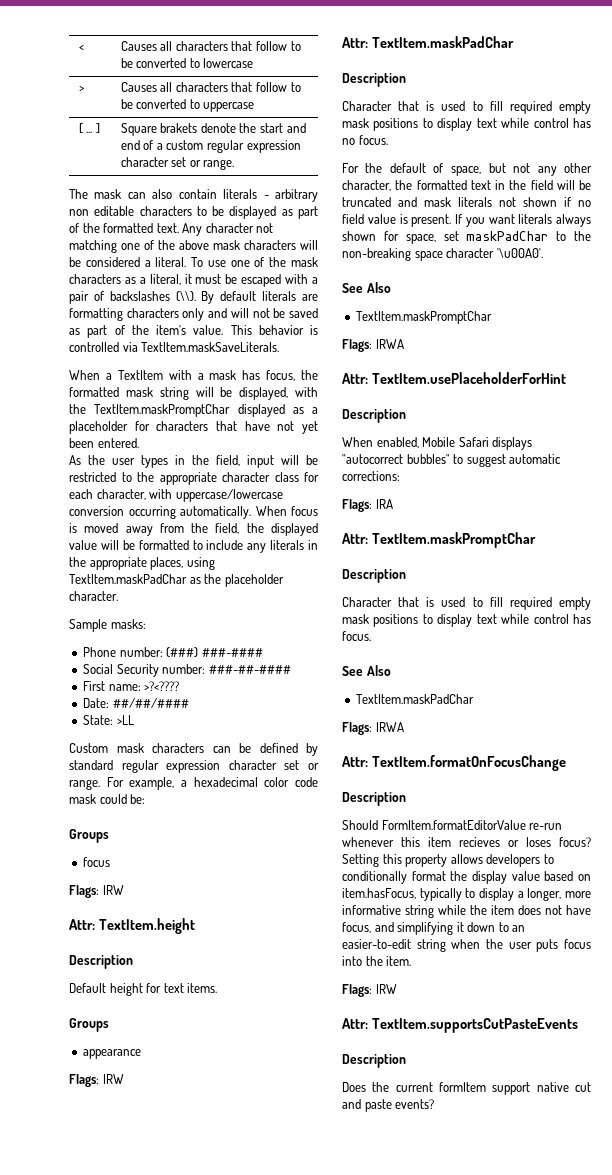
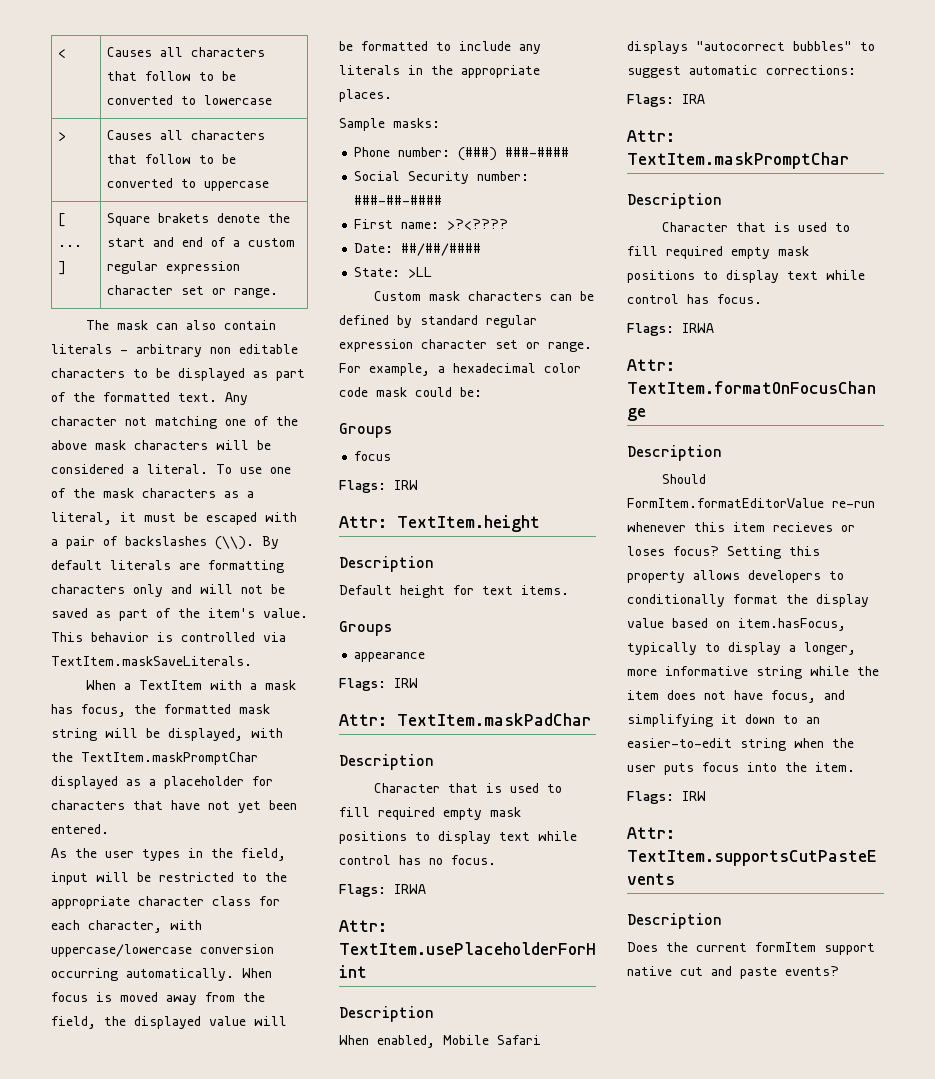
[150,557,215,570] [69,574,284,587] [69,591,118,601] places, using TextItem.maskPadChar as the placeholder character. -> [339,89,392,102] places.
[342,163,592,176] [342,180,591,191] [342,197,591,207] [342,214,591,227] [342,231,591,244] [342,248,543,261] [342,282,391,293] [356,311,493,324] // For the default of space, but not any other character, the formatted text in the field will be truncated and mask literals not shown if no field value is present. If you want literals always shown for space, set maskPadChar to the non-breaking space character '\u00A0'. // See Also // TextItem.maskPromptChar -> (496, 860) none
[342,665,391,676] [356,694,475,704] // See Also // TextItem.maskPadChar -> (762, 299) none

